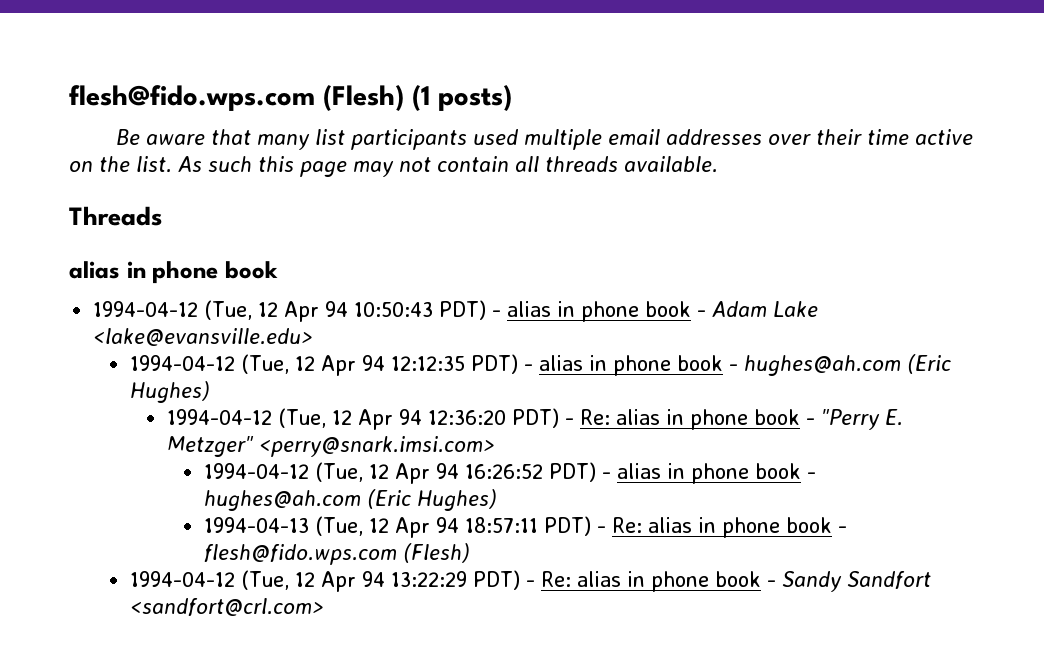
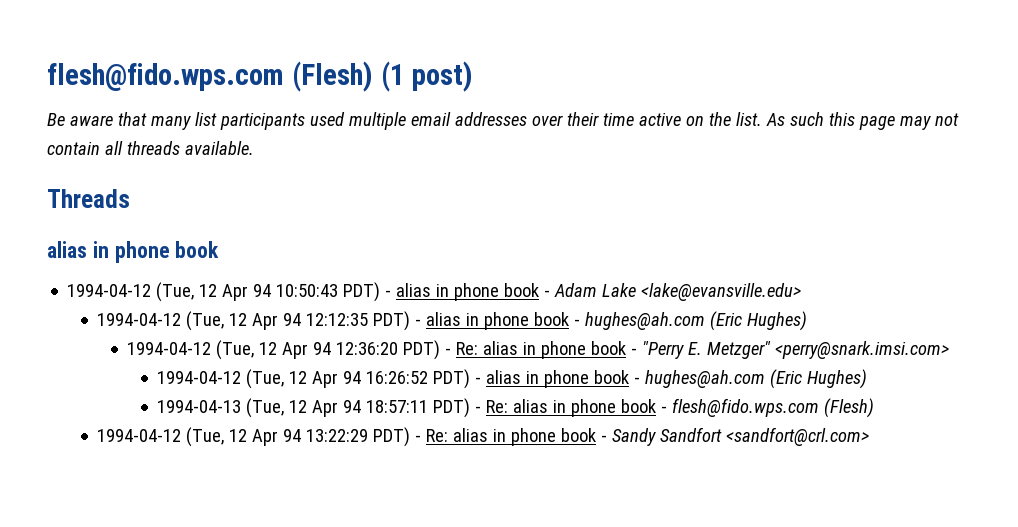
[438,85,512,111] posts) -> [412,61,474,92] post)

